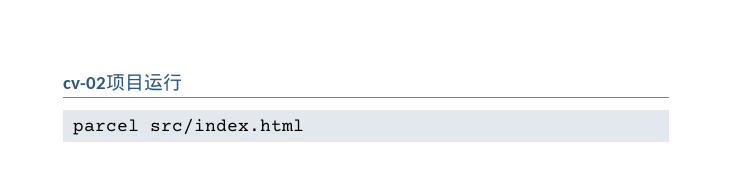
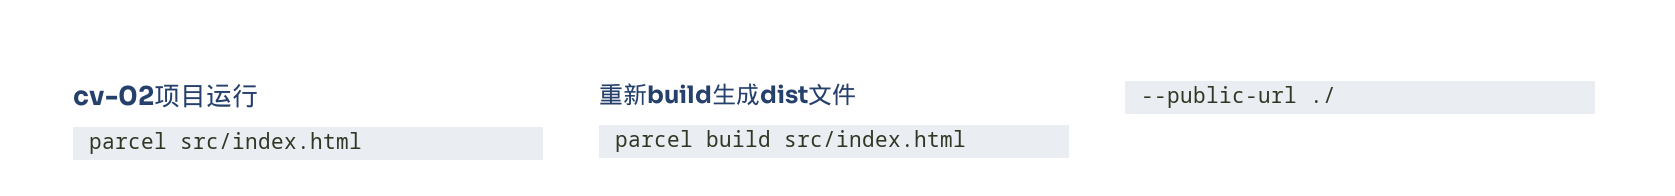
(304, 126) none -> [599,83,856,106] [614,130,966,152] [1140,86,1336,108] // 重新build生成dist文件 // parcel build src/index.html --public-url ./

